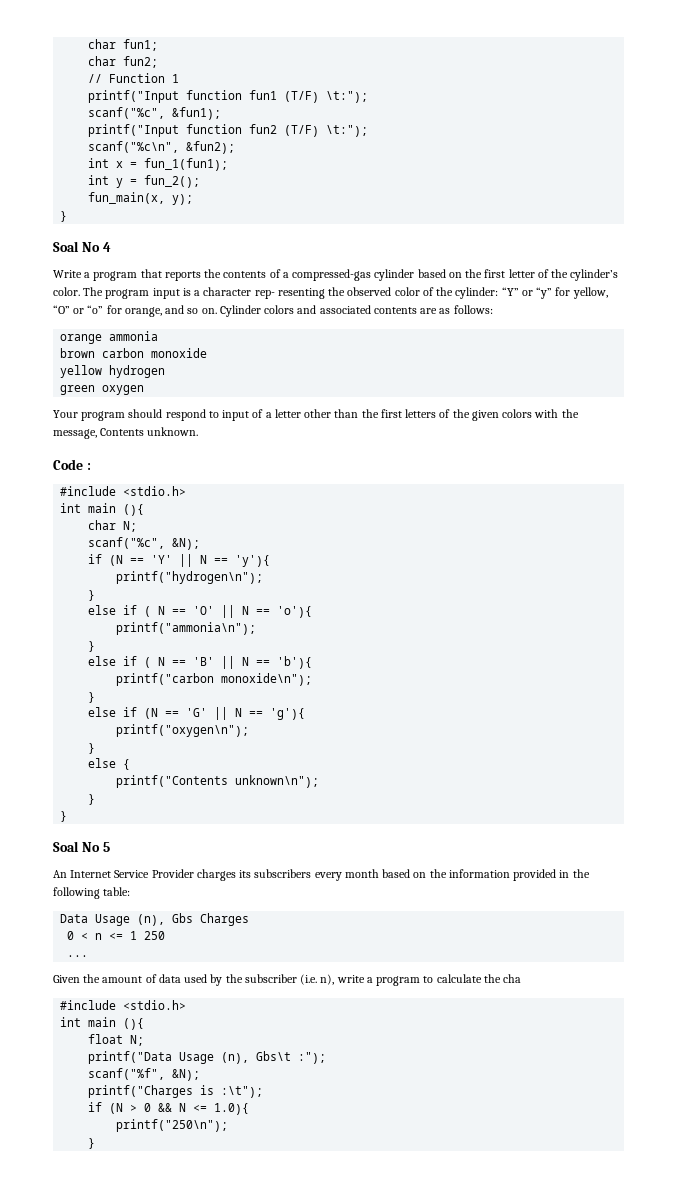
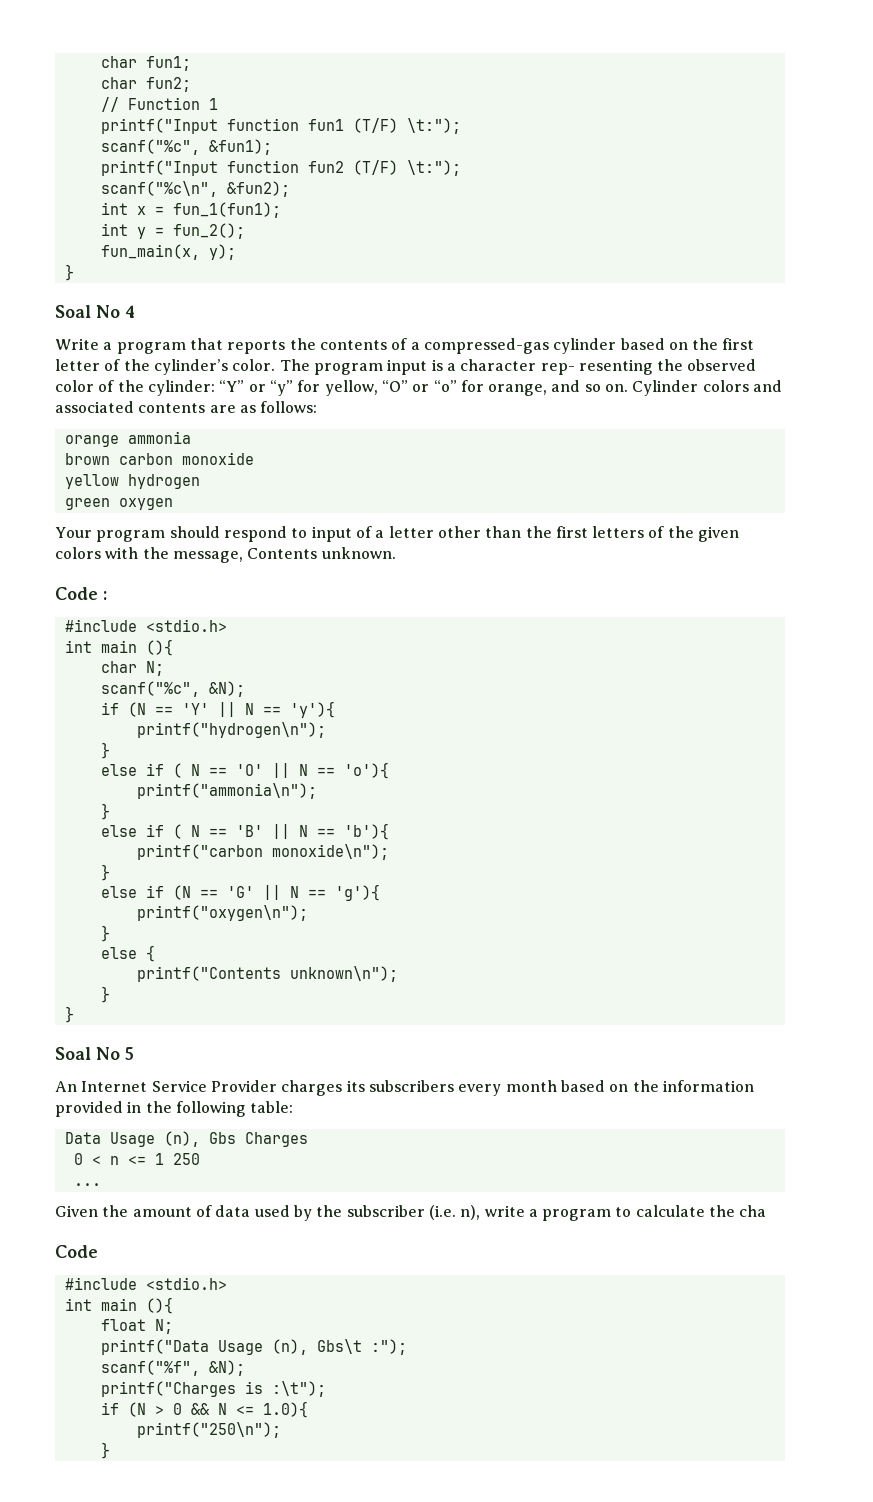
(522, 978) none -> [55,1245,98,1258] // Code

